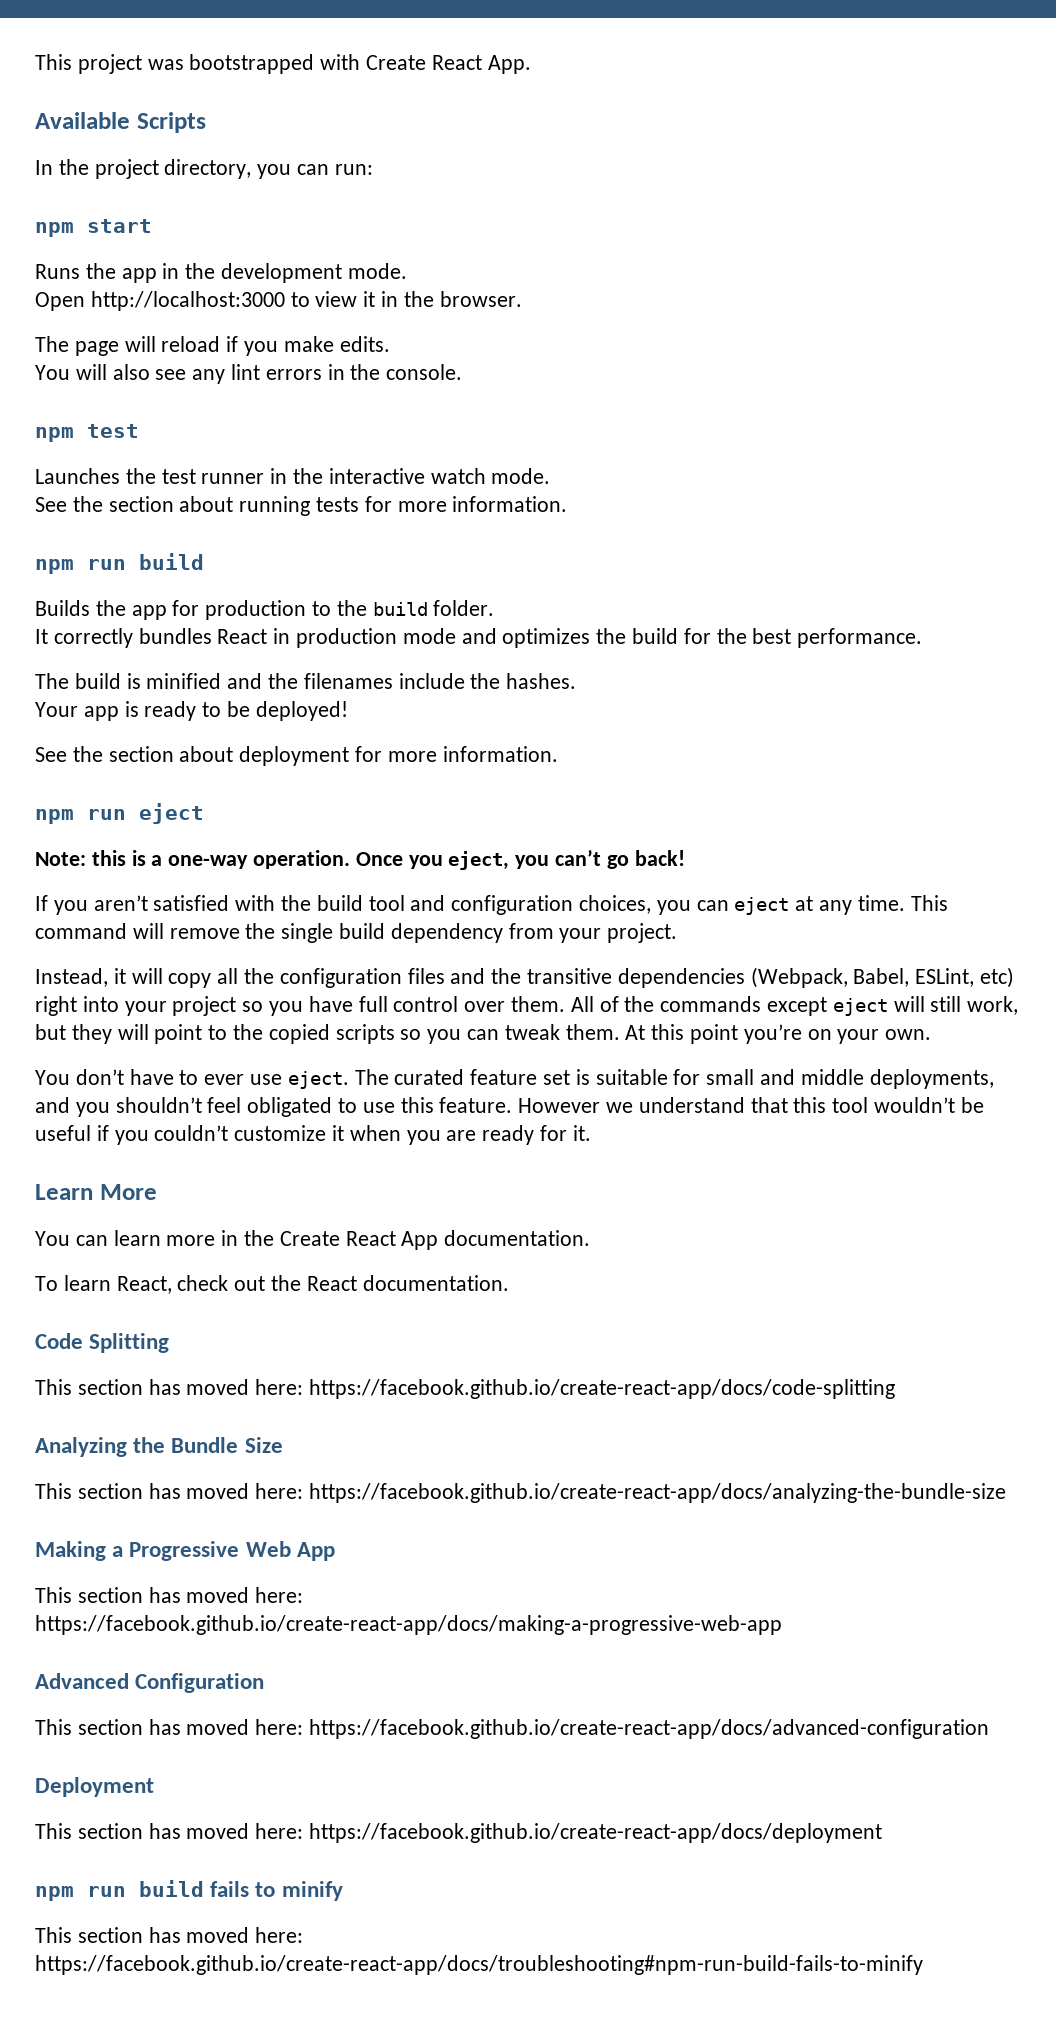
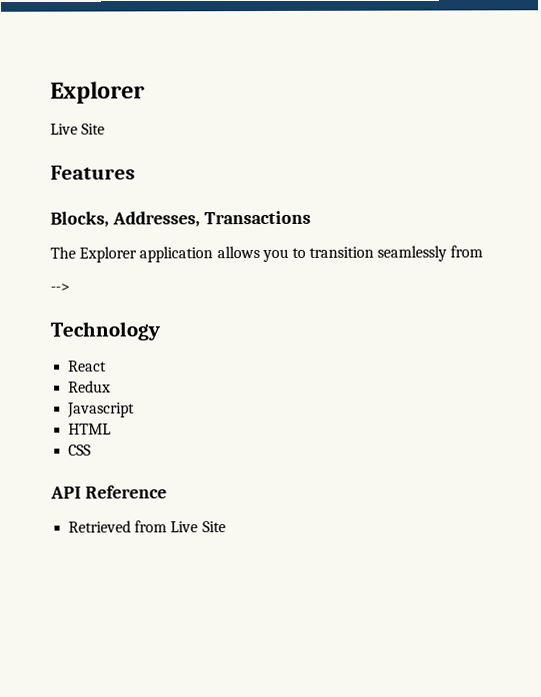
[35,54,531,74] [35,112,206,133] [35,159,373,179] [35,219,152,237] [35,263,407,283] [35,291,522,311] [35,336,390,356] [35,364,463,384] [35,424,139,442] [35,468,551,484] [35,496,568,516] [35,553,204,574] [35,600,495,620] [35,628,923,648] [35,673,577,689] [35,701,348,721] [35,746,558,766] [35,803,204,824] [35,850,685,870] [35,895,948,915] [35,923,678,943] [35,967,1015,988] [35,996,1019,1016] [35,1024,932,1044] [35,1069,994,1089] [35,1097,984,1117] [35,1125,591,1145] [35,1184,157,1200] [35,1230,591,1250] [35,1275,509,1294] [35,1333,170,1353] [35,1379,896,1399] [35,1437,283,1457] [35,1483,1007,1503] [35,1541,335,1561] [35,1587,304,1603] [35,1615,782,1635] [35,1673,265,1693] [35,1719,990,1739] [35,1777,154,1797] [35,1823,883,1843] [35,1880,343,1901] [35,1927,304,1943] [35,1955,923,1975] This project was bootstrapped with Create React App. // Available Scripts // In the project directory, you can run: // npm start // Runs the app in the development mode. // Open http://localhost:3000 to view it in the browser. // The page will reload if you make edits. // You will also see any lint errors in the console. // npm test // Launches the test runner in the interactive watch mode. // See the section about running tests for more information. // npm run build // Builds the app for production to the build folder. // It correctly bundles React in production mode and optimizes the build for the best performance. // The build is minified and the filenames include the hashes. // Your app is ready to be deployed! // See the section about deployment for more information. // npm run eject // Note: this is a one-way operation. Once you eject, you can’t go back! // If you aren’t satisfied with the build tool and configuration choices, you can eject at any time. This command will remove the single build dependency from your project. // Instead, it will copy all the configuration files and the transitive dependencies (Webpack, Babel, ESLint, etc) right into your project so you have full control over them. All of the commands except eject will still work, but they will point to the copied scripts so you can tweak them. At this point you’re on your own. // You don’t have to ever use eject. The curated feature set is suitable for small and middle deployments, and you shouldn’t feel obligated to use this feature. However we understand that this tool wouldn’t be useful if you couldn’t customize it when you are ready for it. // Learn More // You can learn more in the Create React App documentation. // To learn React, check out the React documentation. // Code Splitting // This section has moved here: https://facebook.github.io/create-react-app/docs/code-splitting // Analyzing the Bundle Size // This section has moved here: https://facebook.github.io/create-react-app/docs/analyzing-the-bundle-size // Making a Progressive Web App // This section has moved here: https://facebook.github.io/create-react-app/docs/making-a-progressive-web-app // Advanced Configuration // This section has moved here: https://facebook.github.io/create-react-app/docs/advanced-configuration // Deployment // This section has moved here: https://facebook.github.io/create-react-app/docs/deployment // npm run build fails to minify // This section has moved here: https://facebook.github.io/create-react-app/docs/troubleshooting#npm-run-build-fails-to-minify -> [50,81,145,104] [50,123,106,135] [50,165,135,180] [50,210,311,228] [50,245,484,263] [50,283,70,292] [50,321,160,341] [68,360,108,372] [68,380,112,393] [67,402,136,418] [68,423,112,435] [68,444,92,456] [50,485,167,499] [68,520,226,533] Explorer // Live Site // Features // Blocks, Addresses, Transactions // The Explorer application allows you to transition seamlessly from // --> // Technology // React // Redux // Javascript // HTML // CSS // API Reference // Retrieved from Live Site

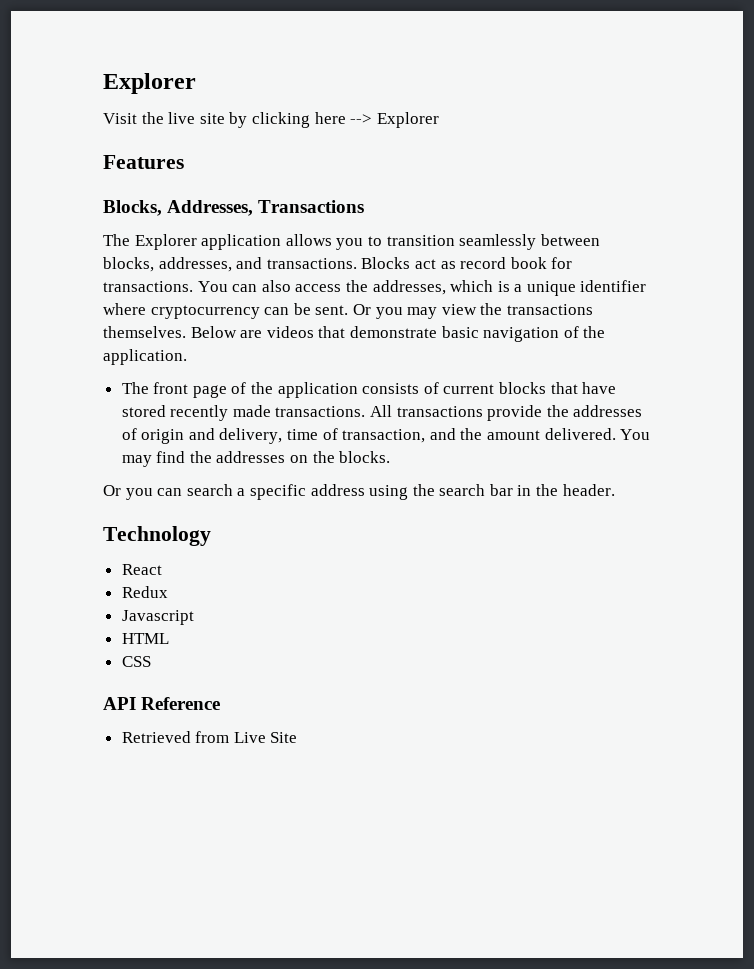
[50,81,145,104] [50,123,106,135] Explorer // Live Site -> [103,73,196,94] [103,112,439,128] Explorer // Visit the live site by clicking here --> Explorer
[450,245,484,258] [50,283,70,292] from // --> -> [540,234,600,246] [103,257,573,272] [103,280,647,296] [103,303,593,319] [103,326,606,342] [103,349,187,365] [121,382,617,398] [121,405,643,421] [121,428,651,444] [121,451,391,467] [103,484,615,500] between blocks, addresses, and transactions. Blocks act as record book for transactions. You can also access the addresses, which is a unique identifier where cryptocurrency can be sent. Or you may view the transactions themselves. Below are videos that demonstrate basic navigation of the application. // The front page of the application consists of current blocks that have stored recently made transactions. All transactions provide the addresses of origin and delivery, time of transaction, and the amount delivered. You may find the addresses on the blocks. // Or you can search a specific address using the search bar in the header.

